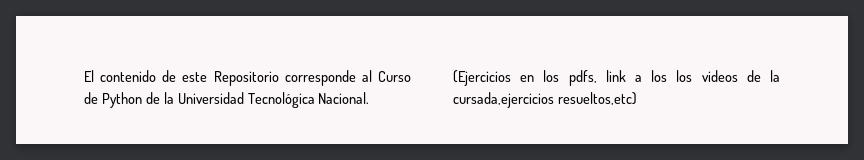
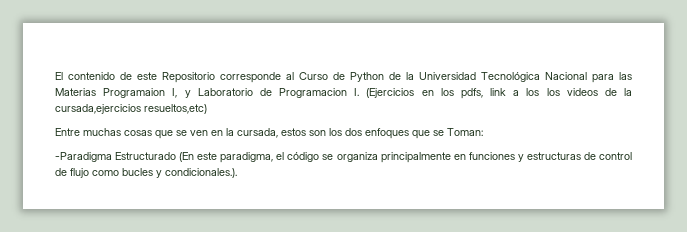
[318,92,370,104] Nacional. -> [545,72,632,83] [55,88,360,98] Nacional para las Materias Programaion I, y Laboratorio de Programacion I.
(637, 98) none -> [55,128,483,139] [55,152,632,163] [55,168,237,178] // Entre muchas cosas que se ven en la cursada, estos son los dos enfoques que se Toman: // -Paradigma Estructurado (En este paradigma, el código se organiza principalmente en funciones y estructuras de control de flujo como bucles y condicionales.).

